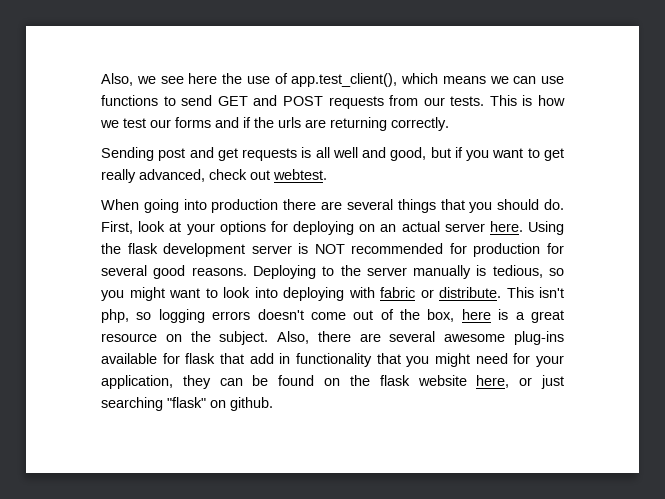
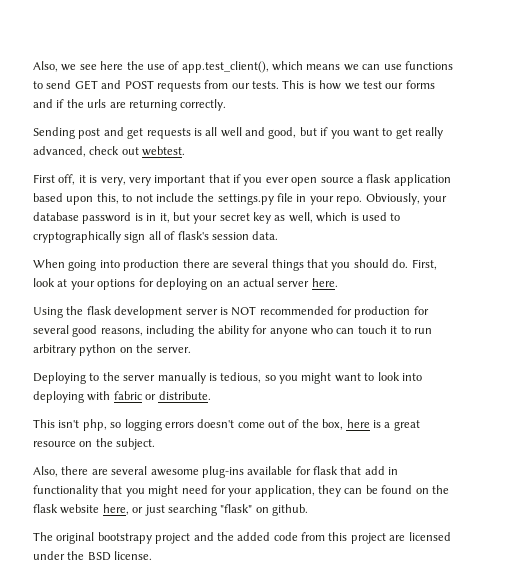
(327, 174) none -> [33,174,451,186] [33,193,447,205] [33,212,401,224] [33,231,279,243] // First off, it is very, very important that if you ever open source a flask application based upon this, to not include the settings.py file in your repo. Obviously, your database password is in it, but your secret key as well, which is used to cryptographically sign all of flask's session data.
(523, 226) none -> (338, 282) //
[191,267,247,276] reasons. -> [100,325,432,337] [33,344,191,356] reasons, including the ability for anyone who can touch it to run arbitrary python on the server. //
(501, 292) none -> (211, 395) //
(269, 338) none -> (156, 444) //
(273, 404) none -> [33,532,451,544] [33,551,153,561] // The original bootstrapy project and the added code from this project are licensed under the BSD license.

